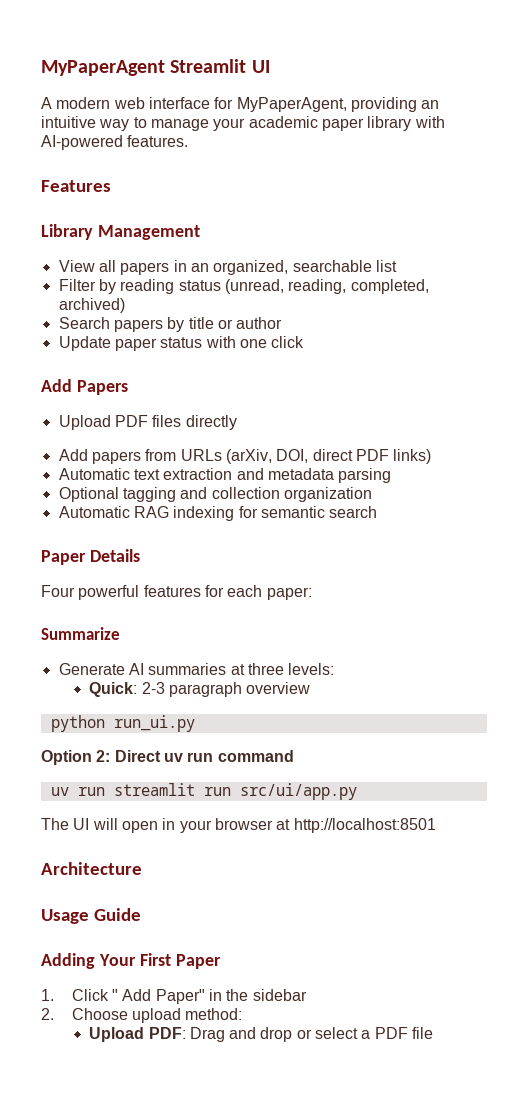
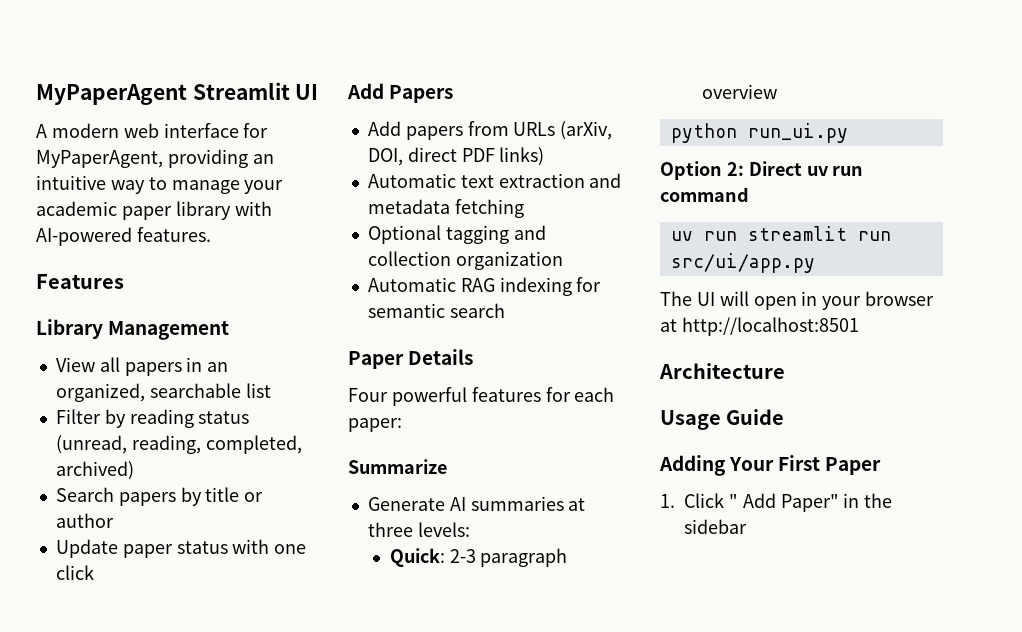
[58,415,237,430] // Upload PDF files directly -> (454, 94) none
[338,468,392,483] parsing -> [454,199,524,218] fetching
[41,1008,243,1023] [89,1027,434,1042] // 2. Choose upload method: // Upload PDF: Drag and drop or select a PDF file -> (747, 526) none

